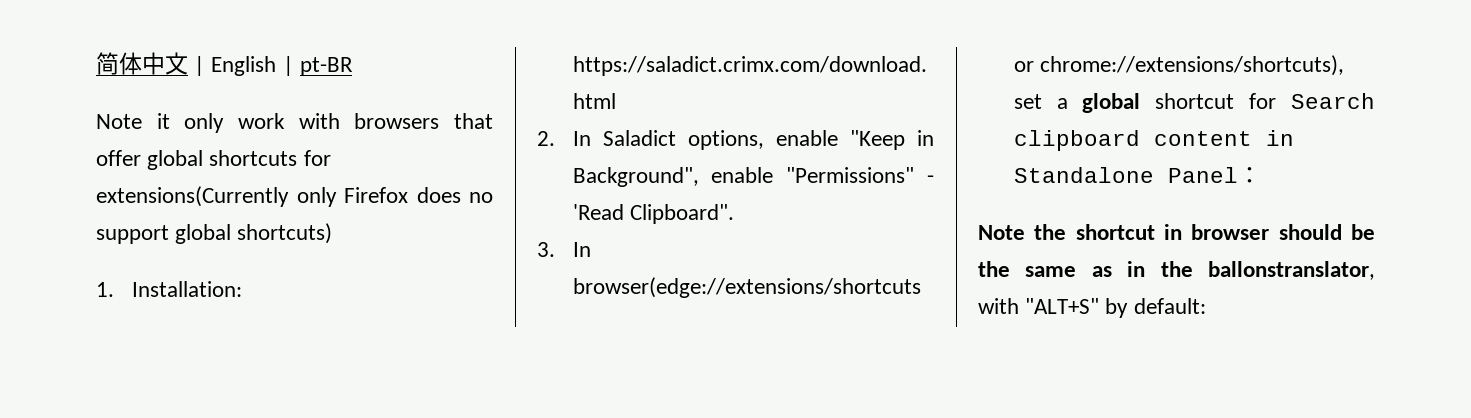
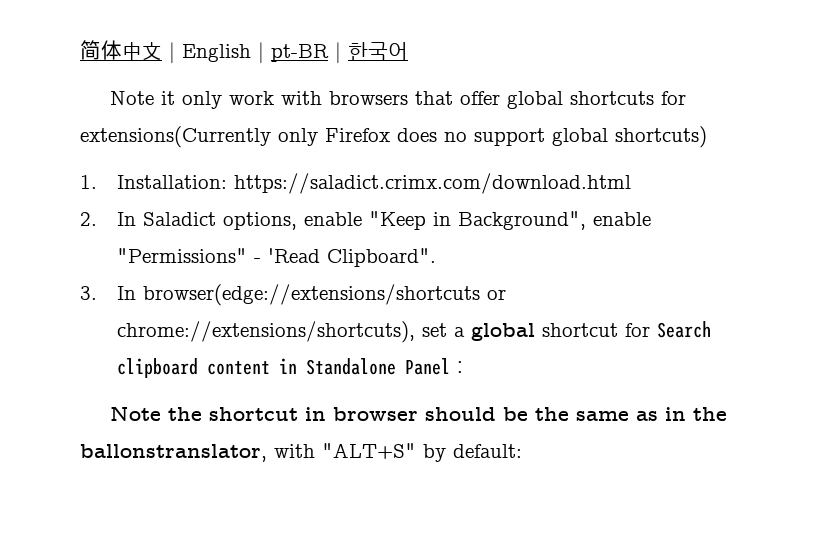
(353, 66) none -> [335,42,408,64] | 한국어

